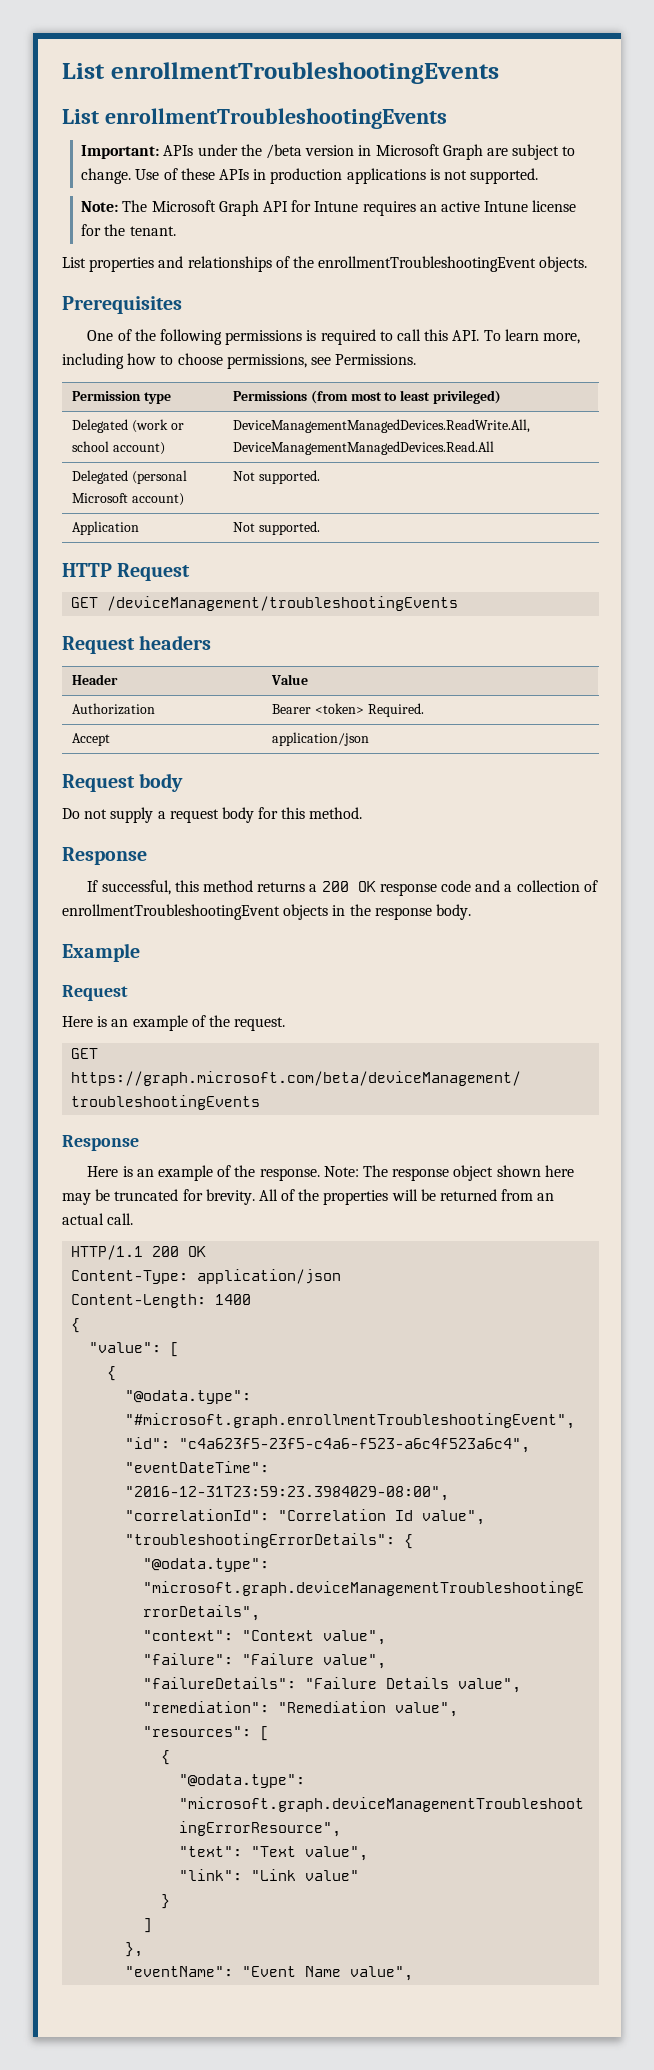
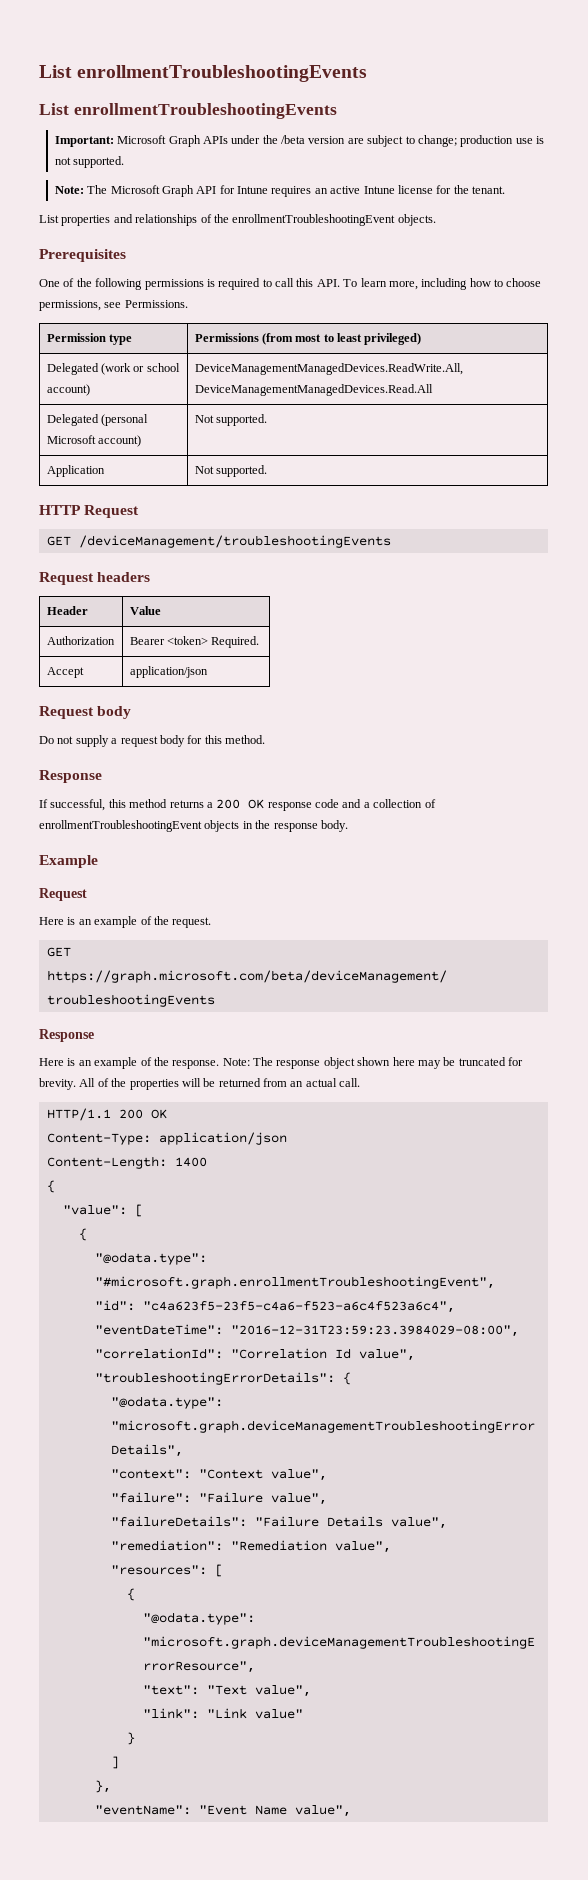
(160, 152) none -> [117,135,201,147] Microsoft Graph
[358,144,576,160] [81,168,426,184] in Microsoft Graph are subject to change. Use of these APIs in production applications -> [347,135,533,147] are subject to change; production use

